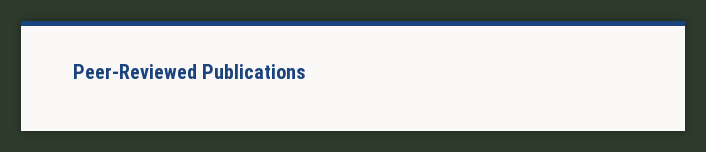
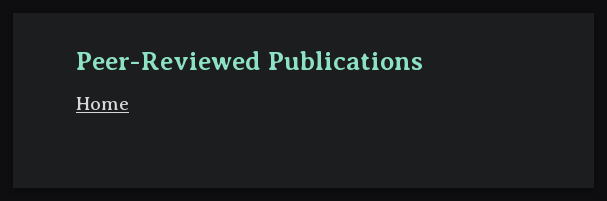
(307, 71) none -> [76,97,129,110] // Home

